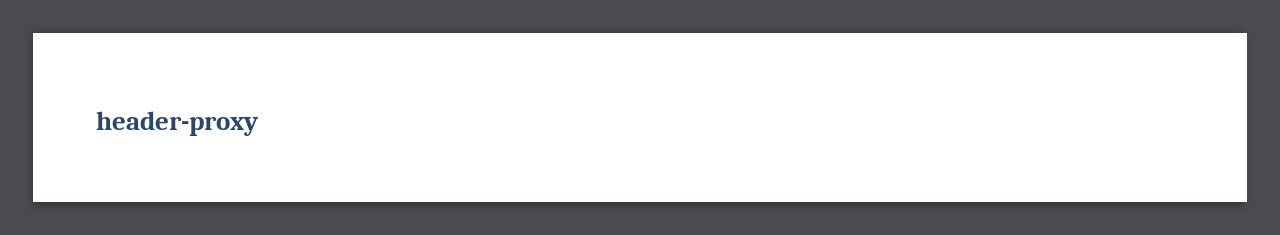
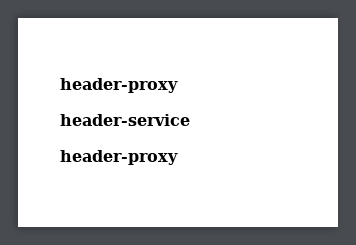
[96,111,259,136] header-proxy -> [60,78,178,93] [60,114,190,126] [60,150,178,165] header-proxy // header-service // header-proxy

